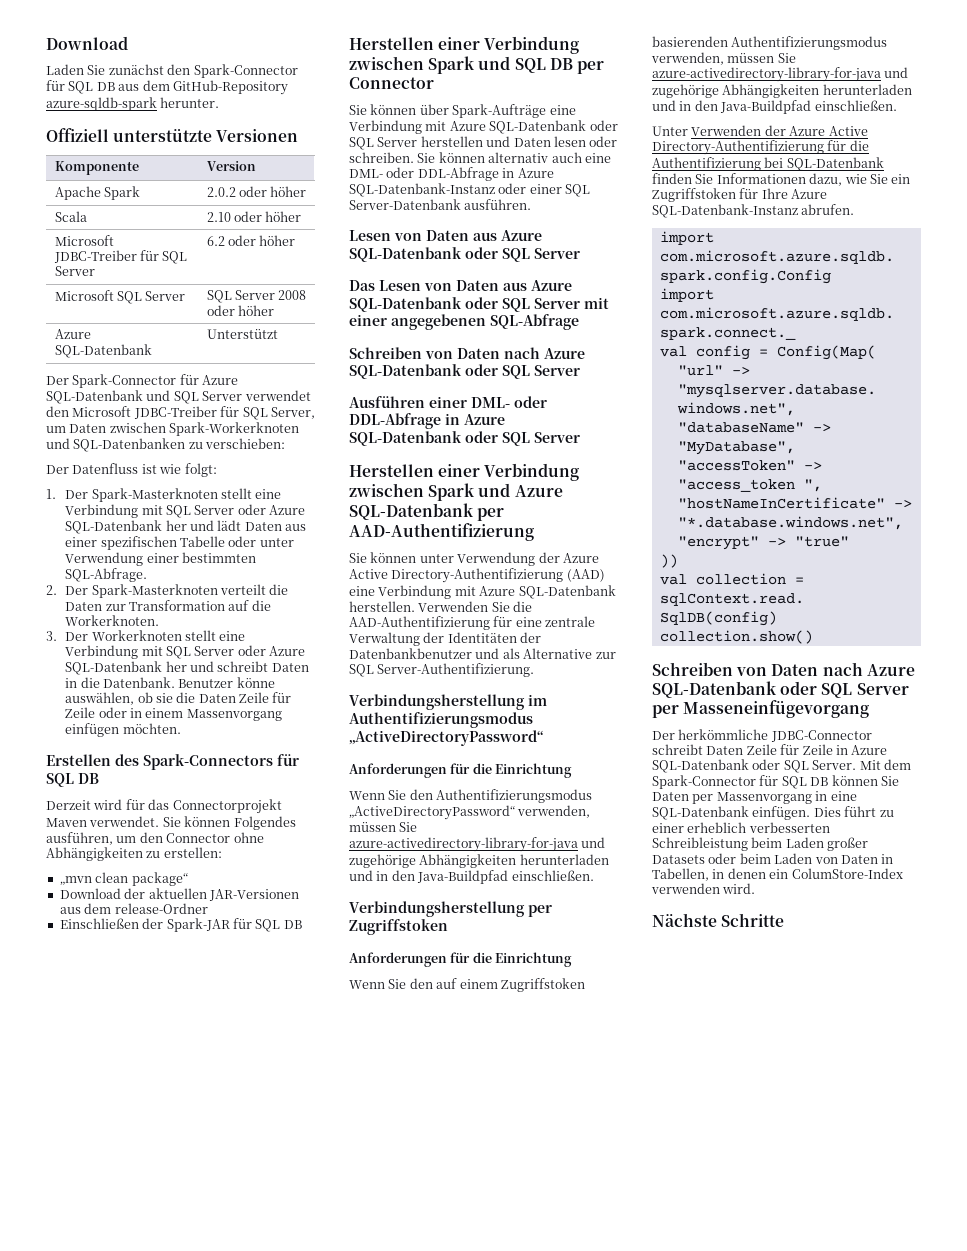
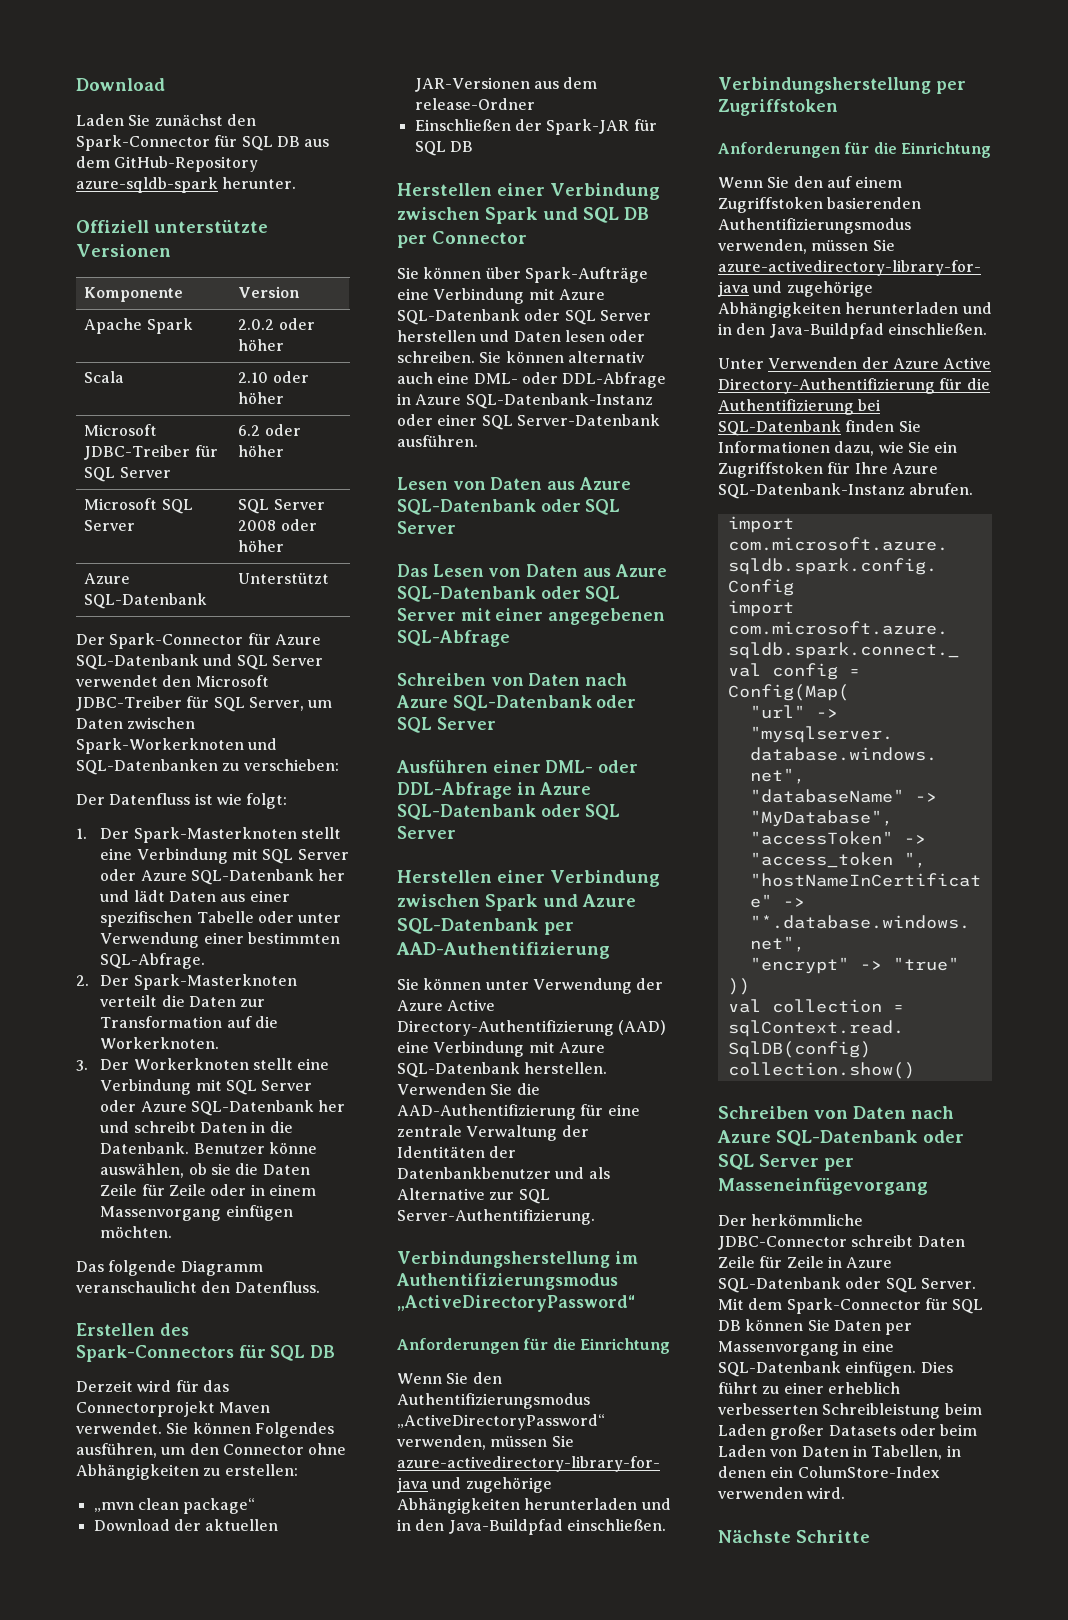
(181, 728) none -> [76,1260,263,1276] [76,1281,320,1293] // Das folgende Diagramm veranschaulicht den Datenfluss.

